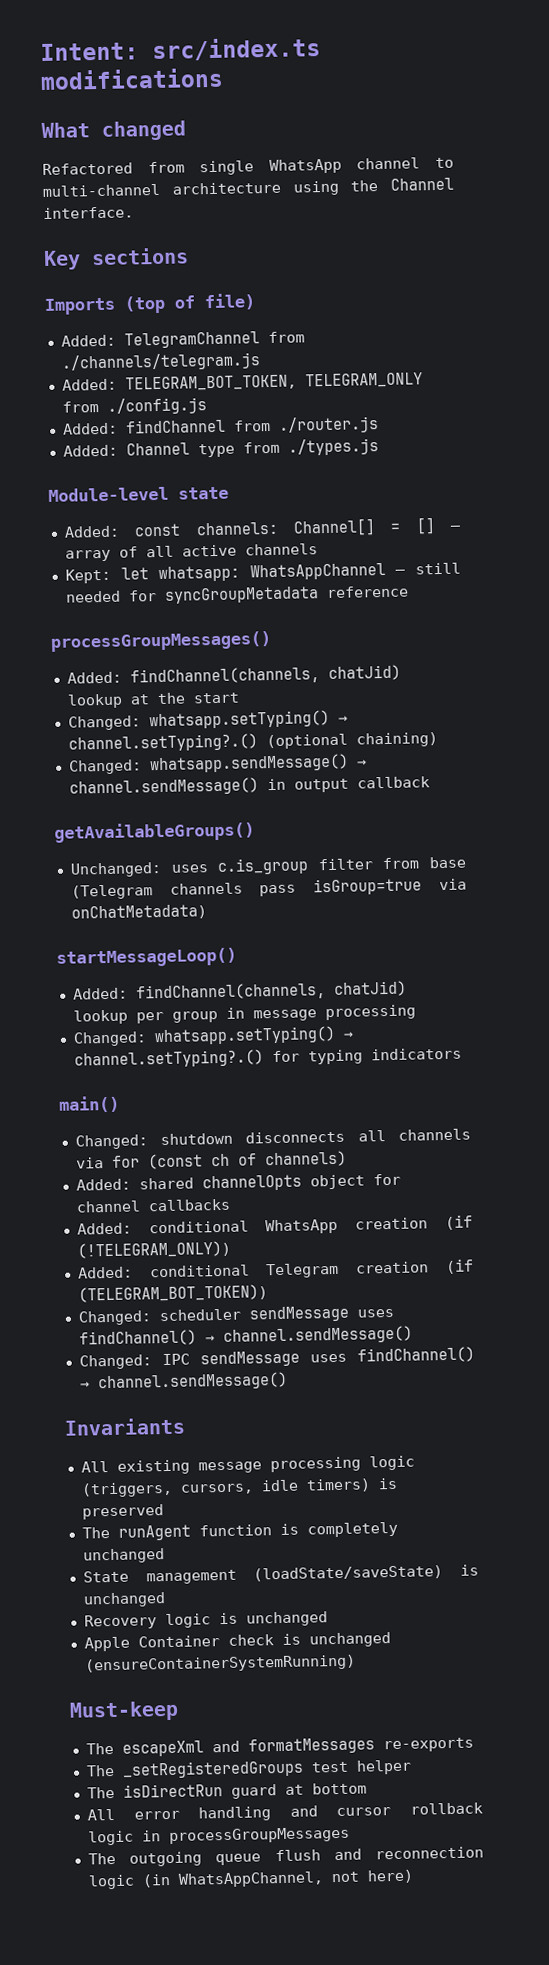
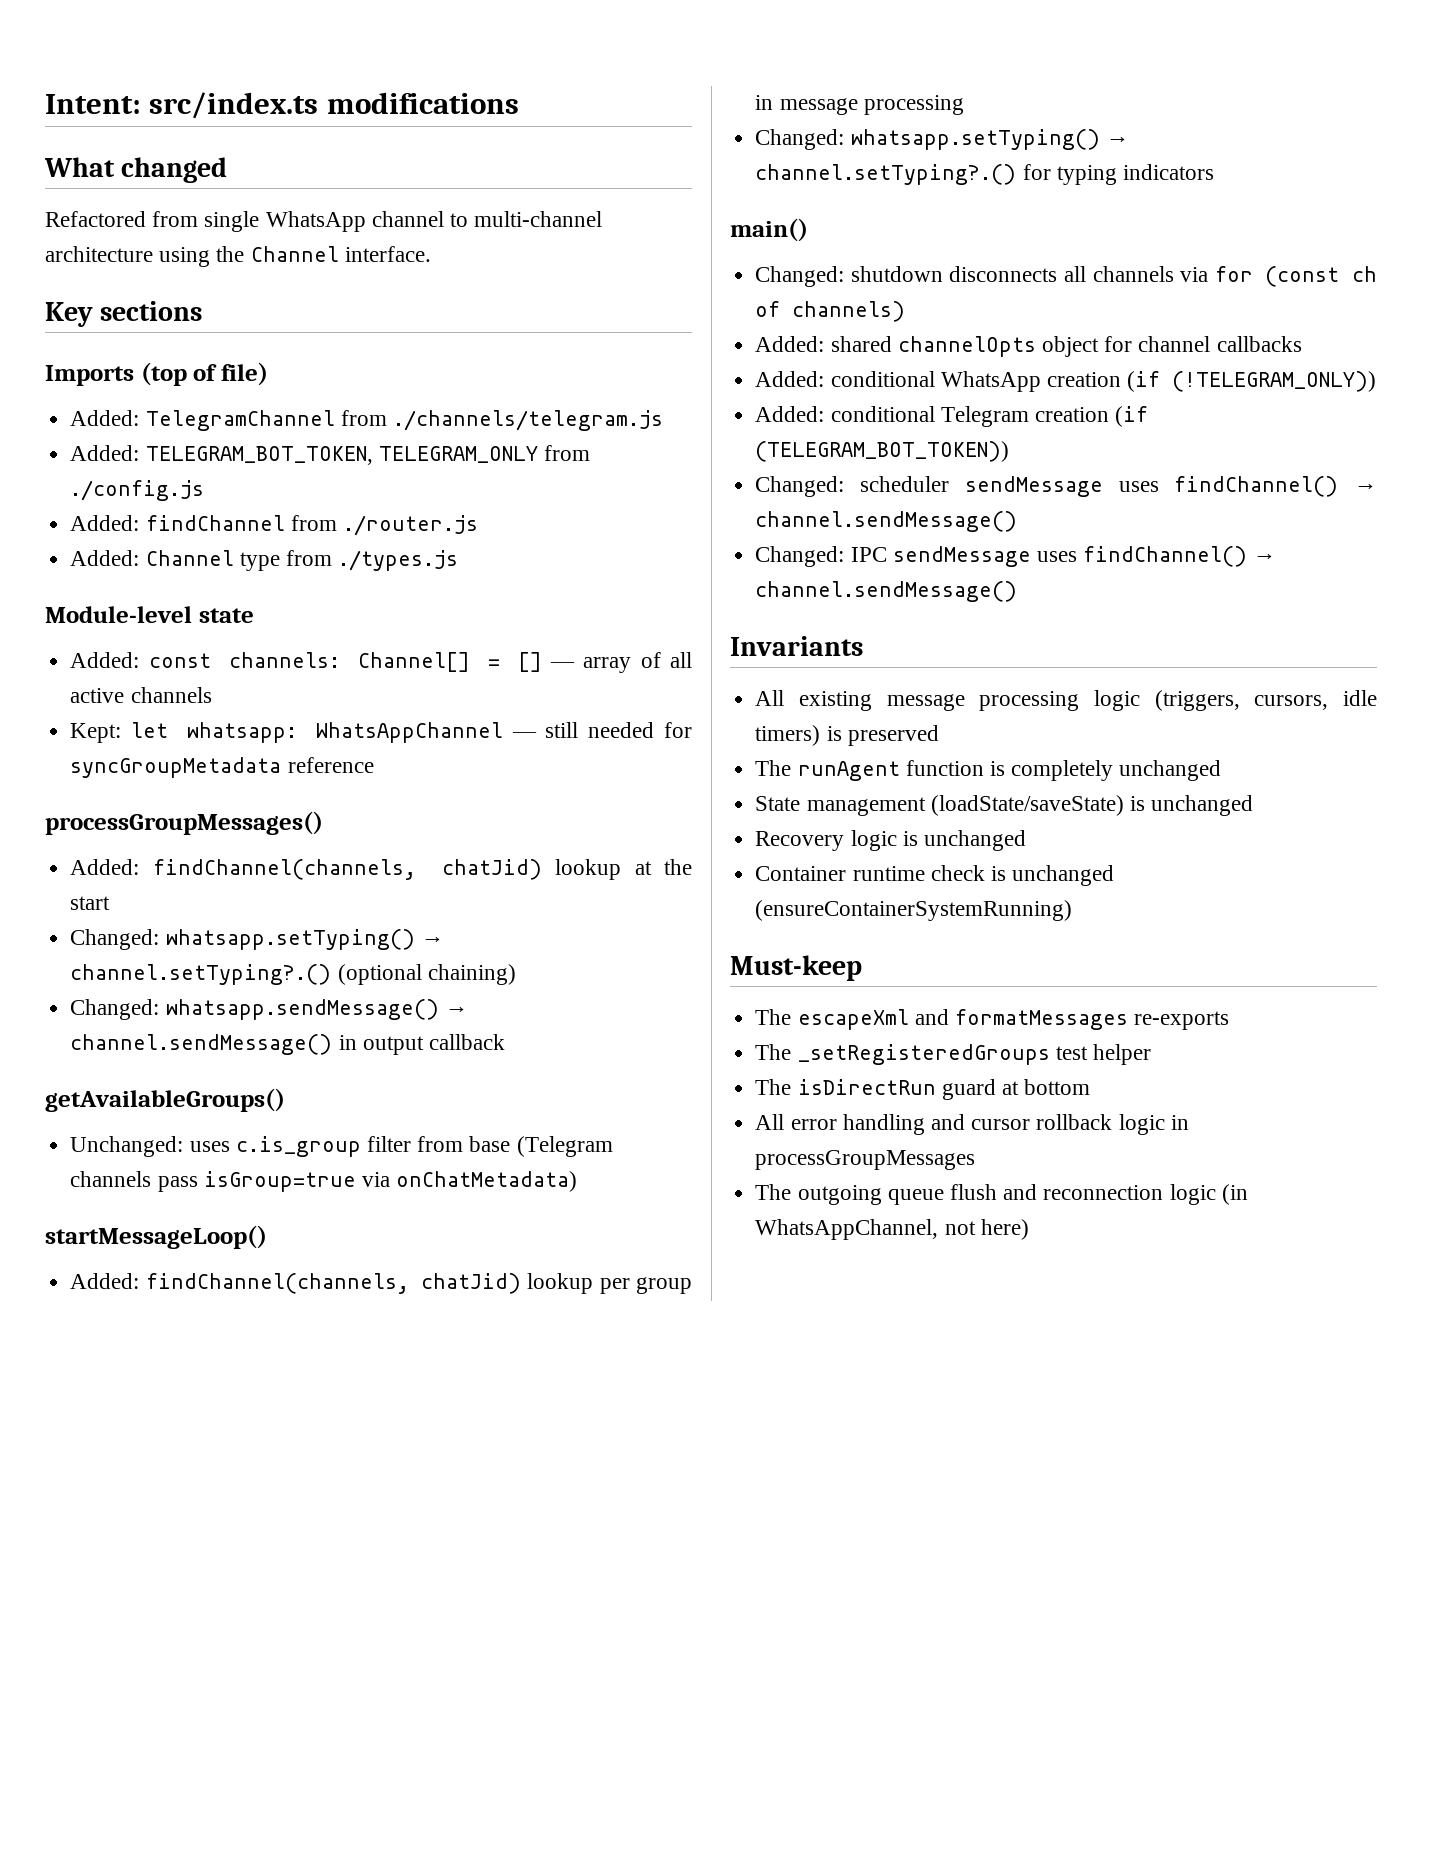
[83,1635,220,1652] Apple Container -> [755,866,925,881] Container runtime

